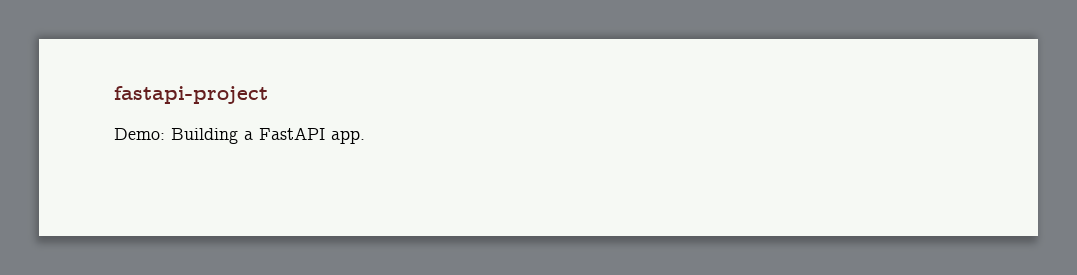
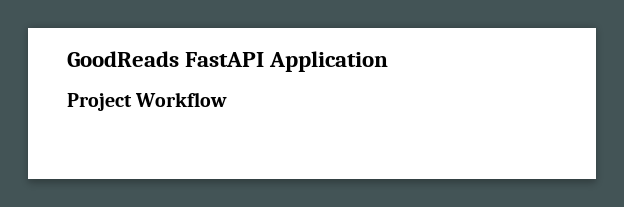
[114,86,268,104] [114,127,365,144] fastapi-project // Demo: Building a FastAPI app. -> [67,51,389,72] [67,92,228,111] GoodReads FastAPI Application // Project Workflow

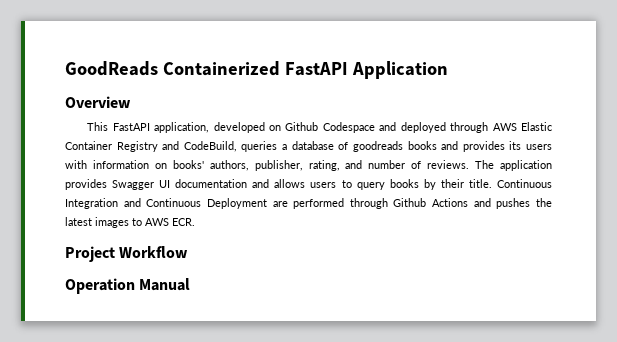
(179, 59) none -> [162,61,280,76] Containerized
(389, 61) none -> [65,96,131,108] [87,122,553,133] [65,141,553,152] [65,160,553,171] [65,179,553,190] [65,198,552,209] [65,217,195,228] // Overview // This FastAPI application, developed on Github Codespace and deployed through AWS Elastic Container Registry and CodeBuild, queries a database of goodreads books and provides its users with information on books' authors, publisher, rating, and number of reviews. The application provides Swagger UI documentation and allows users to query books by their title. Continuous Integration and Continuous Deployment are performed through Github Actions and pushes the latest images to AWS ECR.
(228, 99) none -> [65,278,191,294] // Operation Manual

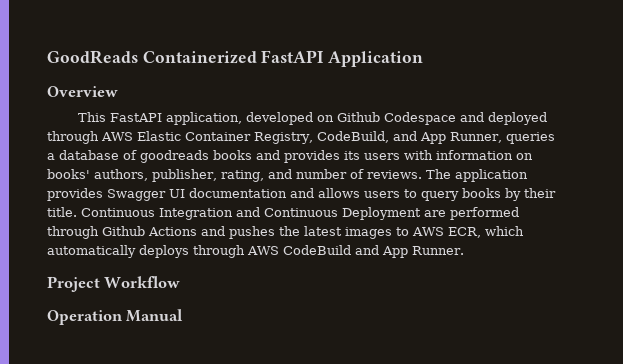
[116,141,237,152] Registry and CodeBuild, -> [254,131,502,144] Registry, CodeBuild, and App Runner,
[172,218,195,226] ECR. -> [448,226,524,238] [47,245,464,258] ECR, which automatically deploys through AWS CodeBuild and App Runner.

